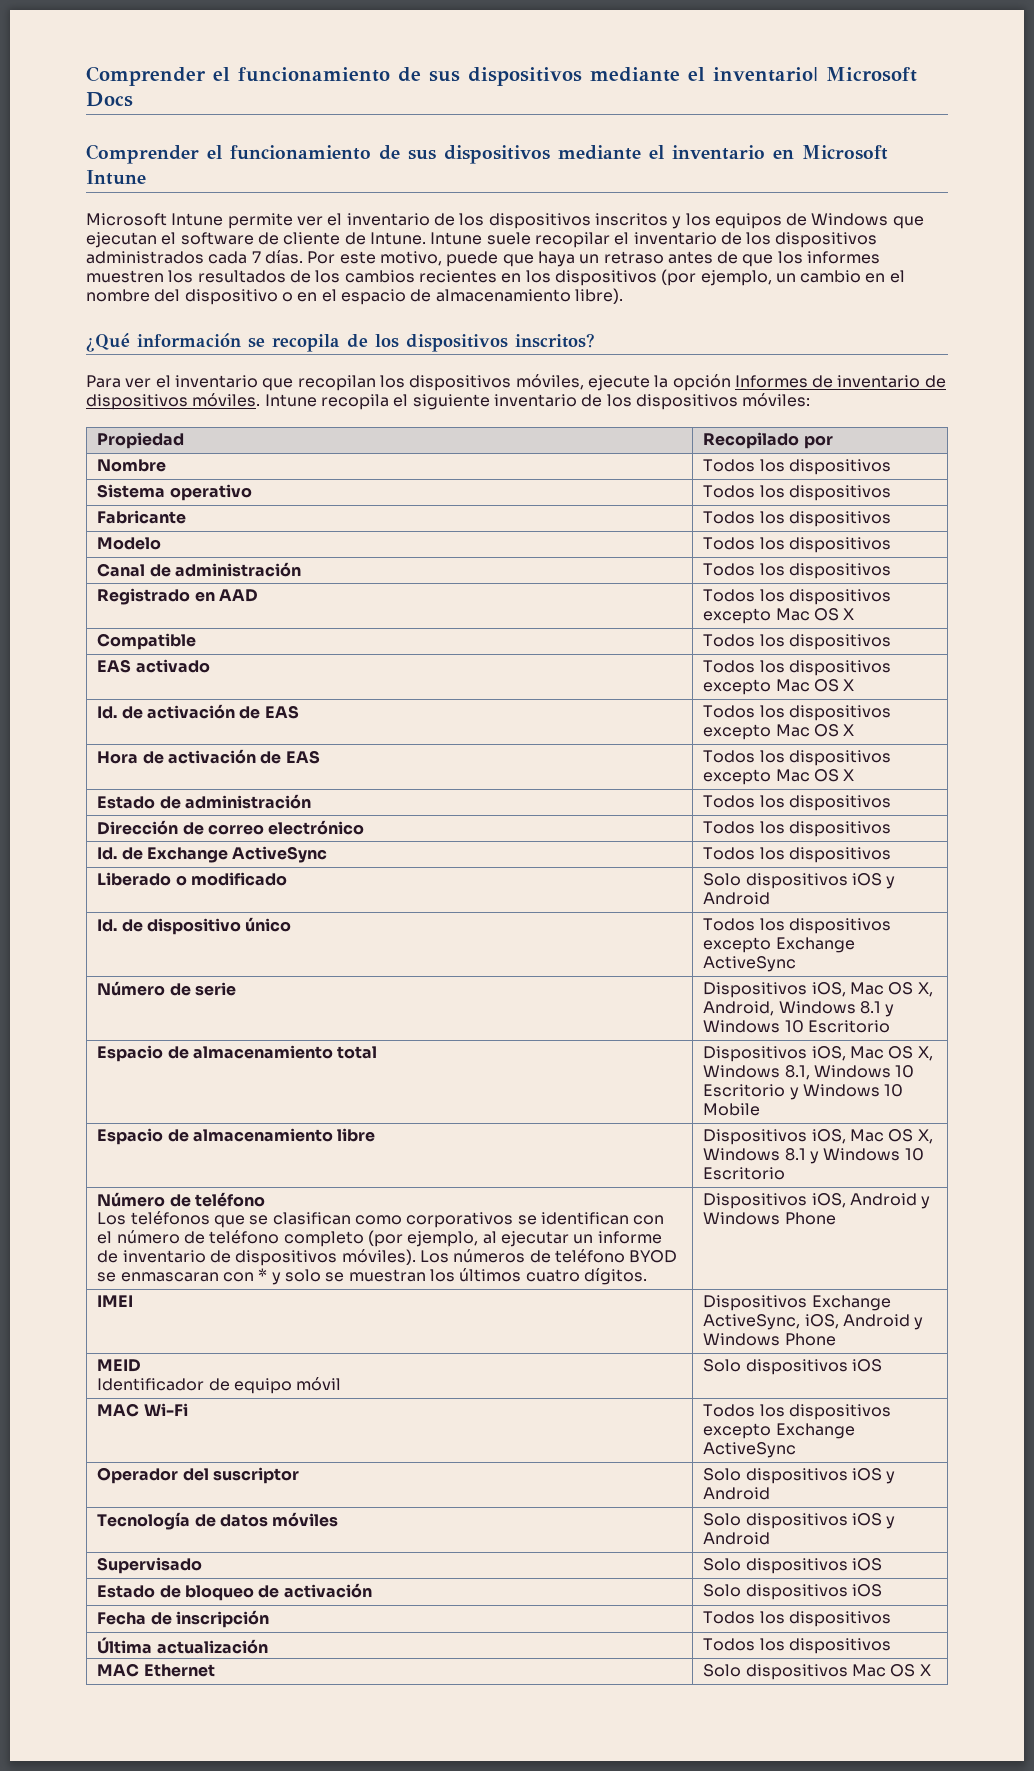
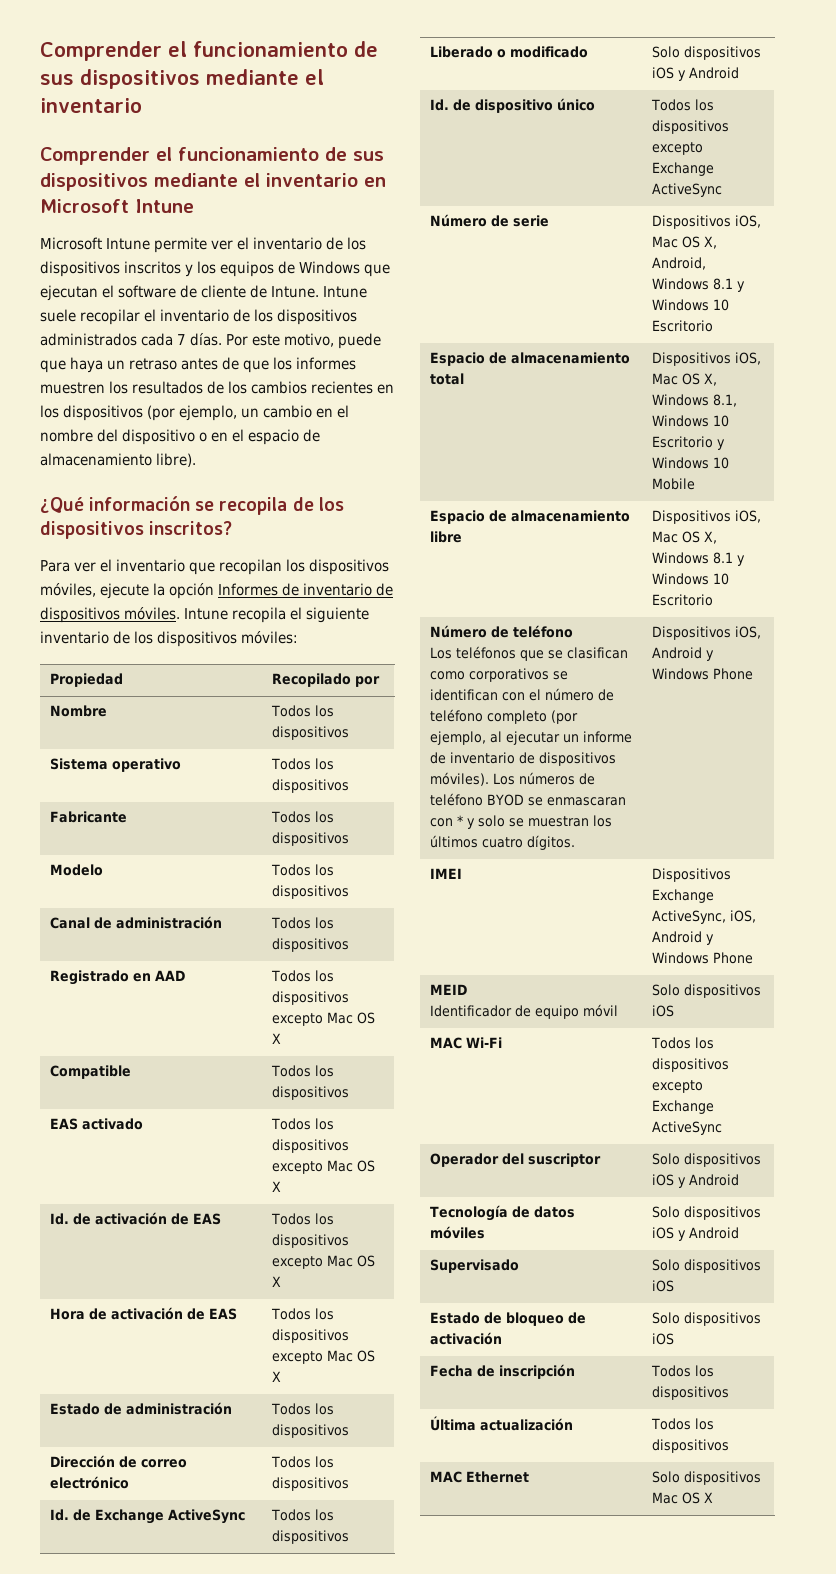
[86,66,917,86] [86,92,133,107] Comprender el funcionamiento de sus dispositivos mediante el inventario| Microsoft Docs -> [40,41,378,61] [40,69,324,89] [40,98,142,113] Comprender el funcionamiento de sus dispositivos mediante el inventario

